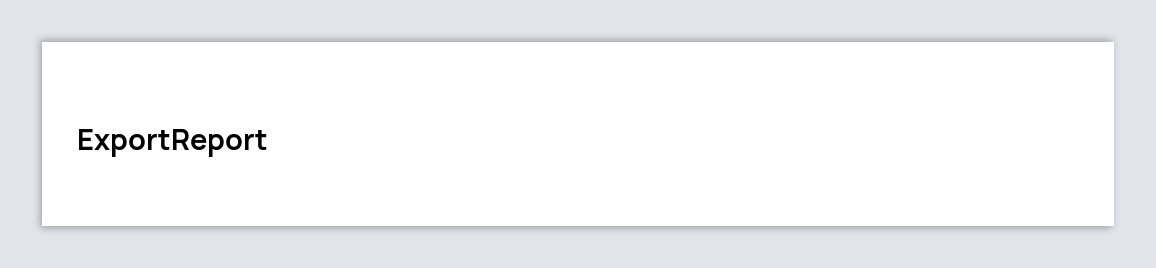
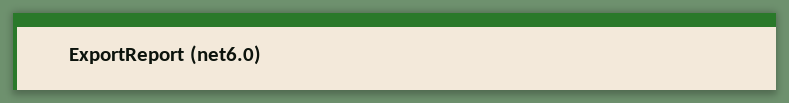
(268, 143) none -> [189,45,261,65] (net6.0)

